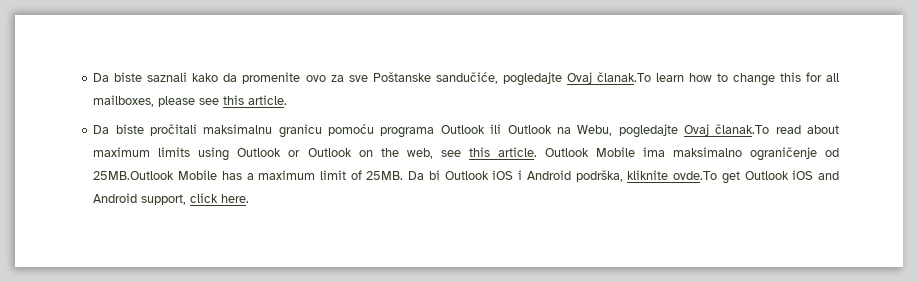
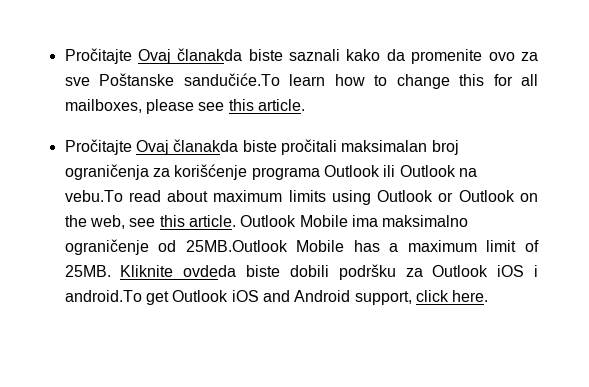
[93,73,110,82] Da -> [64,48,243,64] Pročitajte Ovaj članakda
[435,72,651,86] sandučiće, pogledajte Ovaj članak.To -> [183,73,280,86] sandučiće.To
[93,124,375,138] Da biste pročitali maksimalnu granicu pomoću -> [64,139,459,155] [64,164,248,180] Pročitajte Ovaj članakda biste pročitali maksimalan broj ograničenja za korišćenje
[577,124,770,138] Webu, pogledajte Ovaj članak.To -> [64,190,123,202] vebu.To
[408,170,718,182] Da bi Outlook iOS i Android podrška, kliknite ovde.To -> [120,264,538,280] [64,290,142,302] Kliknite ovdeda biste dobili podršku za Outlook iOS i android.To

